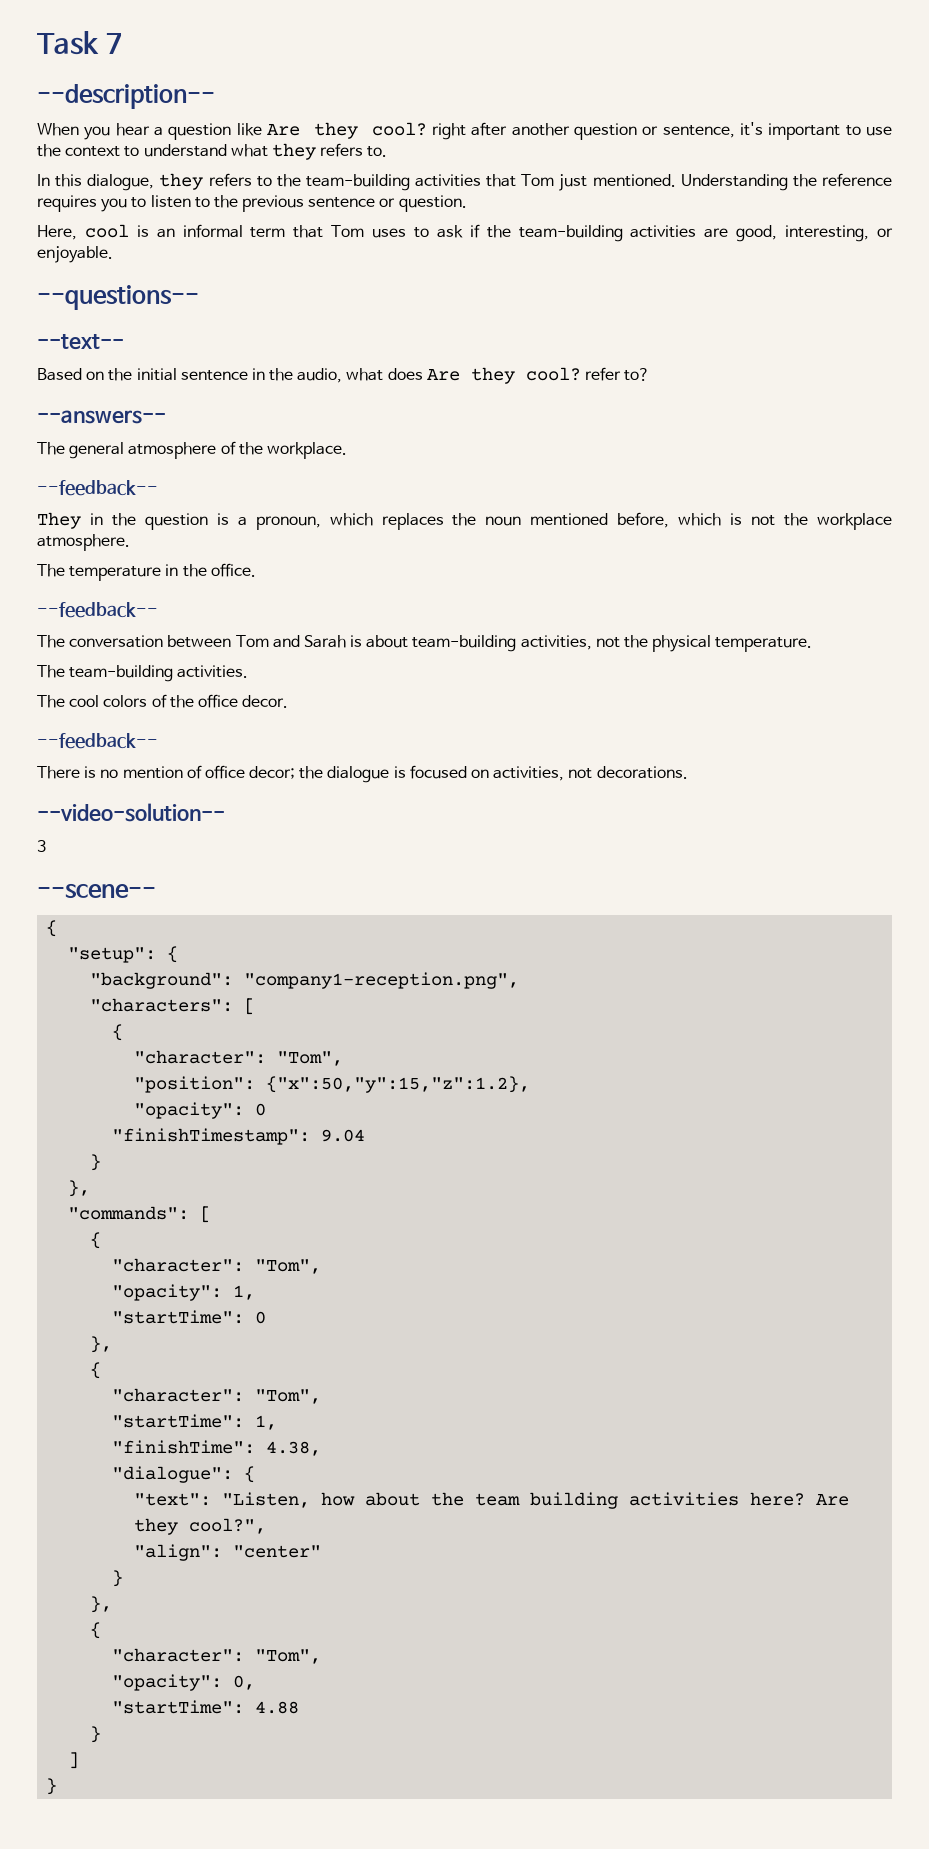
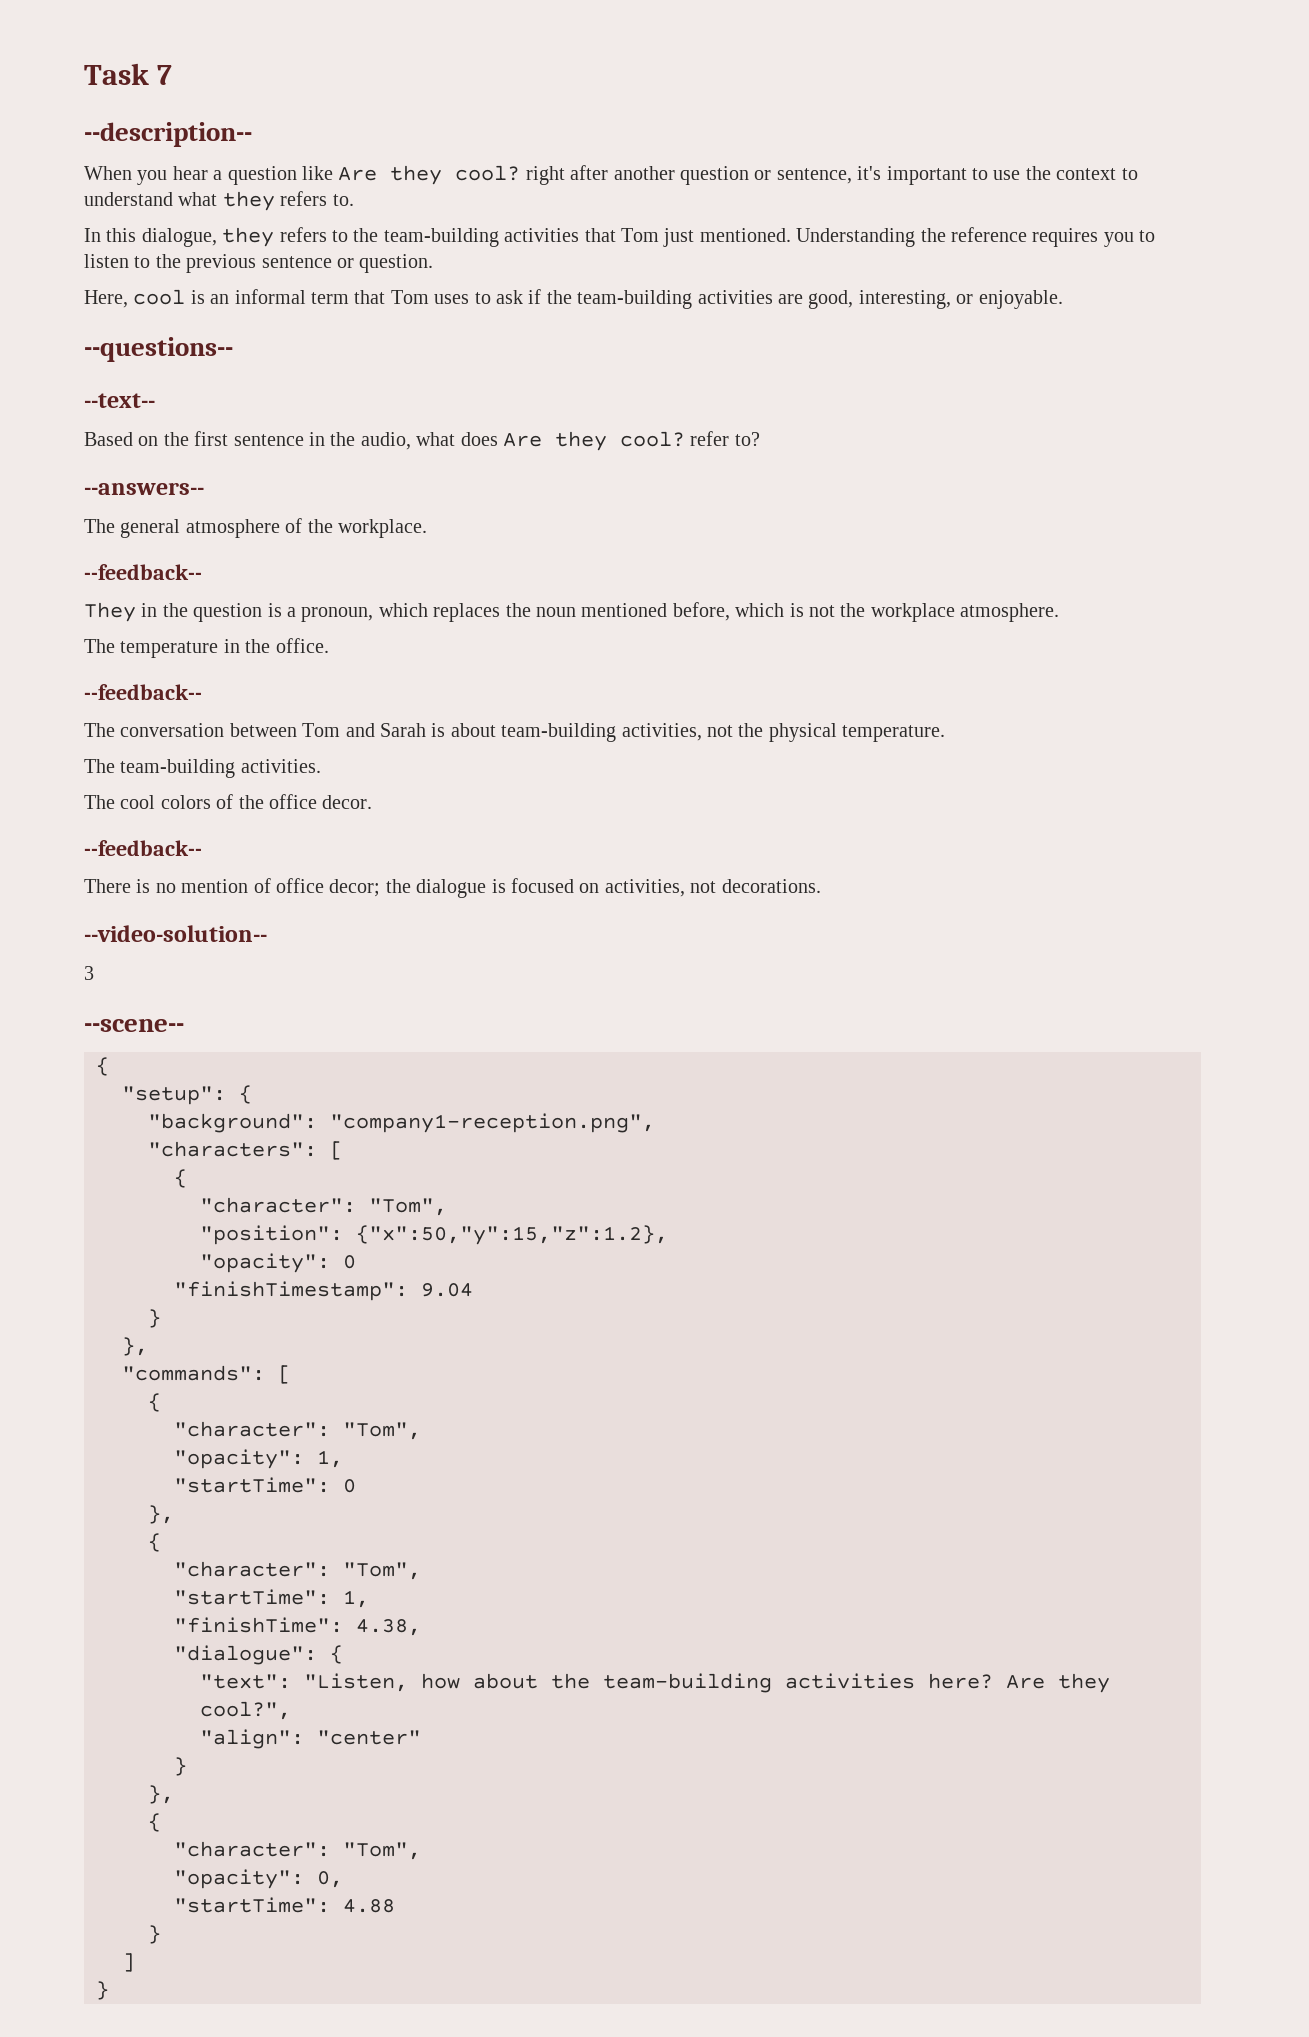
[136,368,177,381] initial -> [194,431,229,446] first
[475,1492,619,1509] team building -> [603,1673,772,1693] team-building

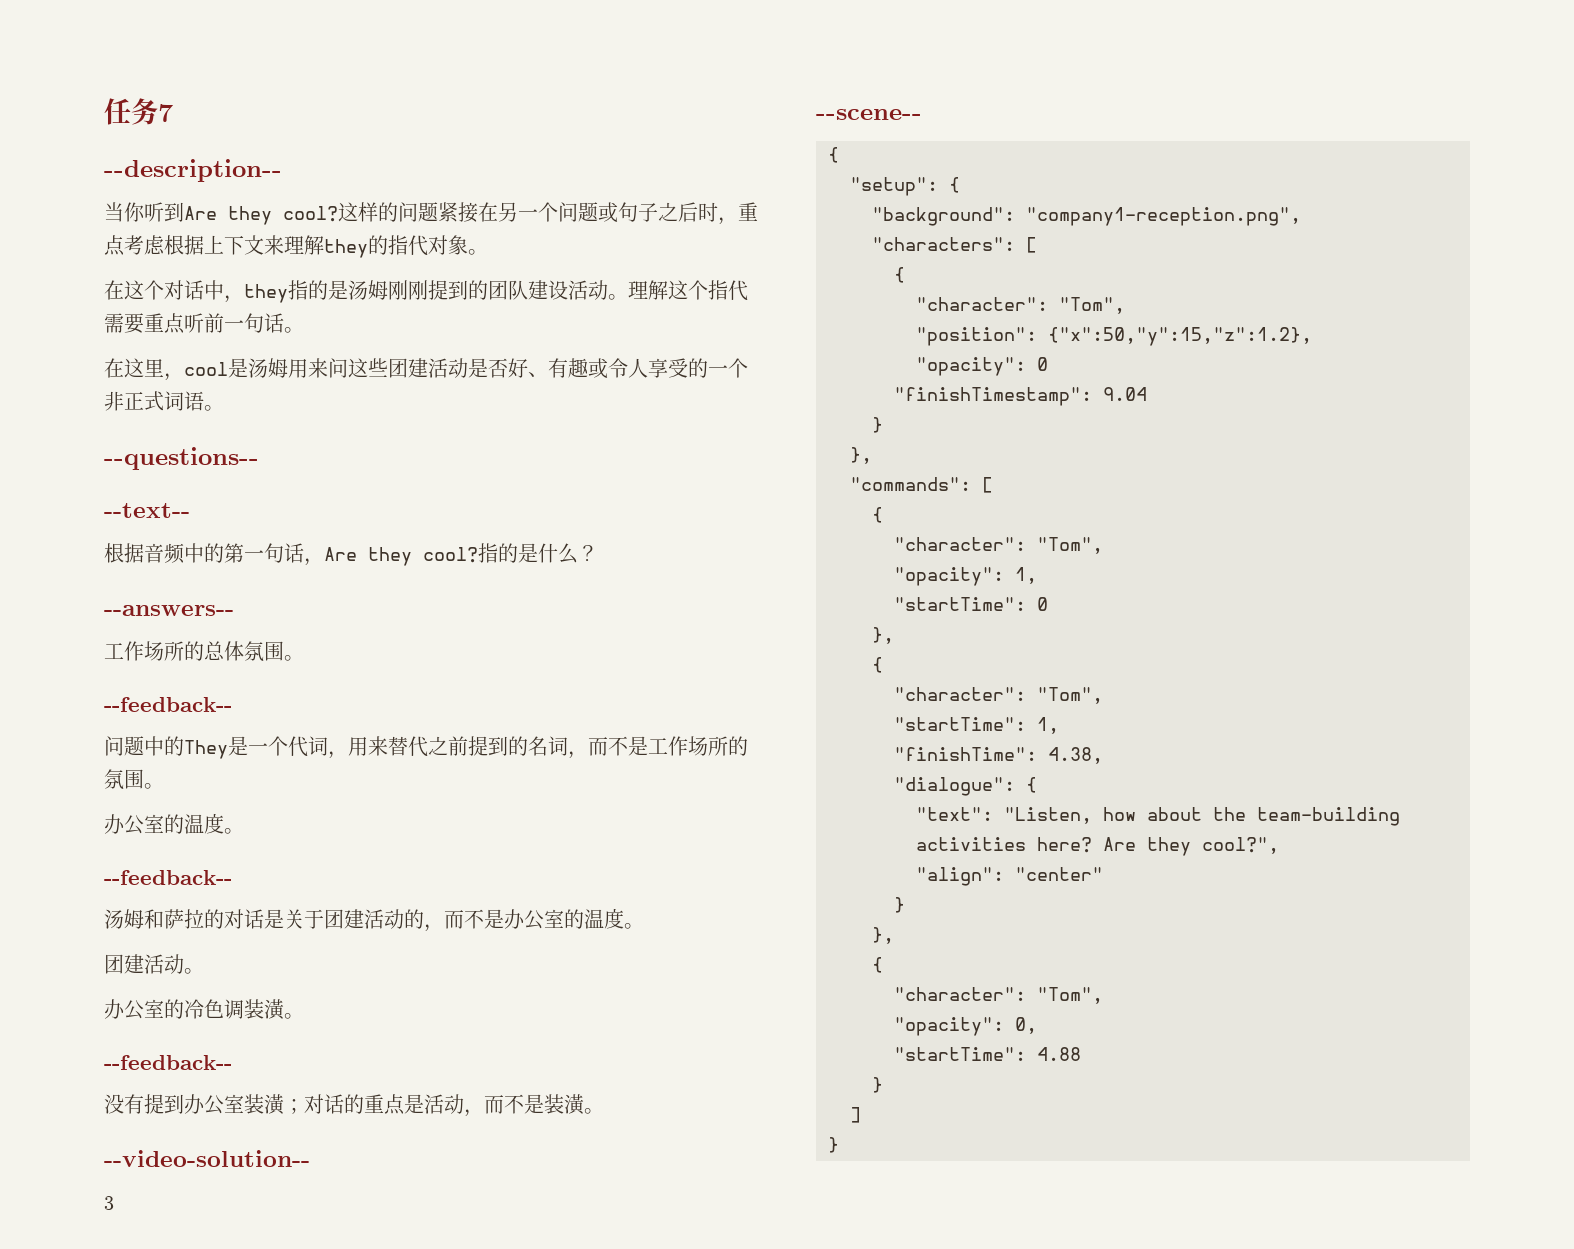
[84,63,149,85] Task -> [104,98,158,125] 任务
[84,165,1138,185] [84,191,354,211] [84,227,1156,247] [84,254,434,273] [84,289,1063,309] [84,337,233,362] [84,393,155,408] [84,431,760,451] [84,482,204,495] [84,518,427,538] [84,564,202,580] [84,602,1060,622] [84,638,329,658] [84,684,202,700] [84,723,946,742] [84,759,321,778] [84,794,373,809] [84,840,202,856] [84,878,821,898] When you hear a question like Are they cool? right after another question or sentence, it's important to use the context to understand what they refers to. // In this dialogue, they refers to the team-building activities that Tom just mentioned. Understanding the reference requires you to listen to the previous sentence or question. // Here, cool is an informal term that Tom uses to ask if the team-building activities are good, interesting, or enjoyable. // --questions-- // --text-- // Based on the first sentence in the audio, what does Are they cool? refer to? // --answers-- // The general atmosphere of the workplace. // --feedback-- // They in the question is a pronoun, which replaces the noun mentioned before, which is not the workplace atmosphere. // The temperature in the office. // --feedback-- // The conversation between Tom and Sarah is about team-building activities, not the physical temperature. // The team-building activities. // The cool colors of the office decor. // --feedback-- // There is no mention of office decor; the dialogue is focused on activities, not decorations. -> [104,202,758,225] [104,235,488,258] [104,280,748,303] [104,313,304,334] [104,358,748,381] [104,391,224,411] [104,447,259,470] [104,503,190,518] [104,543,598,566] [104,605,234,616] [104,641,304,662] [104,697,232,712] [104,736,748,759] [104,769,164,790] [104,813,244,835] [104,870,232,885] [104,908,644,932] [104,954,204,974] [104,999,304,1020] [104,1055,232,1070] [104,1094,604,1117] 当你听到Are they cool?这样的问题紧接在另一个问题或句子之后时，重点考虑根据上下文来理解they的指代对象。 // 在这个对话中，they指的是汤姆刚刚提到的团队建设活动。理解这个指代需要重点听前一句话。 // 在这里，cool是汤姆用来问这些团建活动是否好、有趣或令人享受的一个非正式词语。 // --questions-- // --text-- // 根据音频中的第一句话，Are they cool?指的是什么？ // --answers-- // 工作场所的总体氛围。 // --feedback-- // 问题中的They是一个代词，用来替代之前提到的名词，而不是工作场所的氛围。 // 办公室的温度。 // --feedback-- // 汤姆和萨拉的对话是关于团建活动的，而不是办公室的温度。 // 团建活动。 // 办公室的冷色调装潢。 // --feedback-- // 没有提到办公室装潢；对话的重点是活动，而不是装潢。

